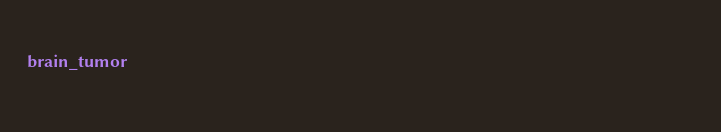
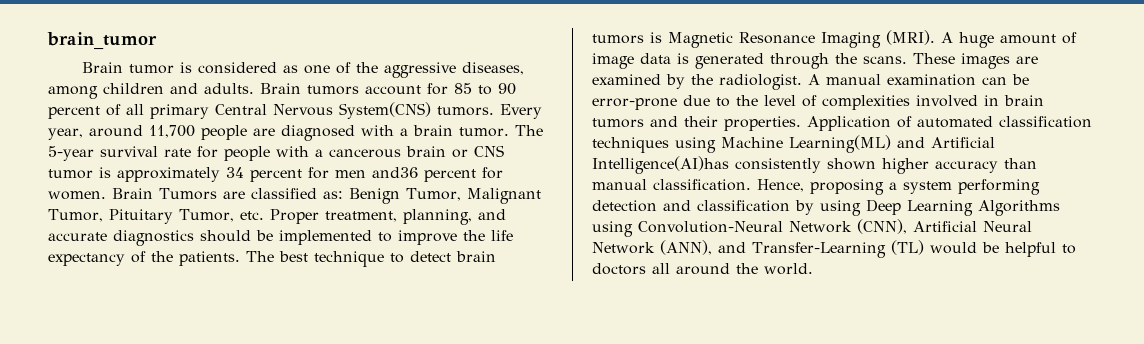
(128, 62) none -> [82,62,525,78] [48,83,516,99] [48,102,542,119] [48,125,543,141] [48,145,504,161] [48,167,503,182] [48,188,541,204] [48,209,506,225] [48,230,513,246] [48,251,496,267] [592,30,1077,48] [592,53,1038,69] [592,74,1029,90] [592,95,1044,110] [592,116,1092,131] [592,135,995,153] [592,156,1037,174] [592,179,1040,195] [592,199,1060,216] [592,219,1032,237] [592,240,1076,258] [592,263,813,275] // Brain tumor is considered as one of the aggressive diseases, among children and adults. Brain tumors account for 85 to 90 percent of all primary Central Nervous System(CNS) tumors. Every year, around 11,700 people are diagnosed with a brain tumor. The 5-year survival rate for people with a cancerous brain or CNS tumor is approximately 34 percent for men and36 percent for women. Brain Tumors are classified as: Benign Tumor, Malignant Tumor, Pituitary Tumor, etc. Proper treatment, planning, and accurate diagnostics should be implemented to improve the life expectancy of the patients. The best technique to detect brain tumors is Magnetic Resonance Imaging (MRI). A huge amount of image data is generated through the scans. These images are examined by the radiologist. A manual examination can be error-prone due to the level of complexities involved in brain tumors and their properties. Application of automated classification techniques using Machine Learning(ML) and Artificial Intelligence(AI)has consistently shown higher accuracy than manual classification. Hence, proposing a system performing detection and classification by using Deep Learning Algorithms using Convolution-Neural Network (CNN), Artificial Neural Network (ANN), and Transfer-Learning (TL) would be helpful to doctors all around the world.

